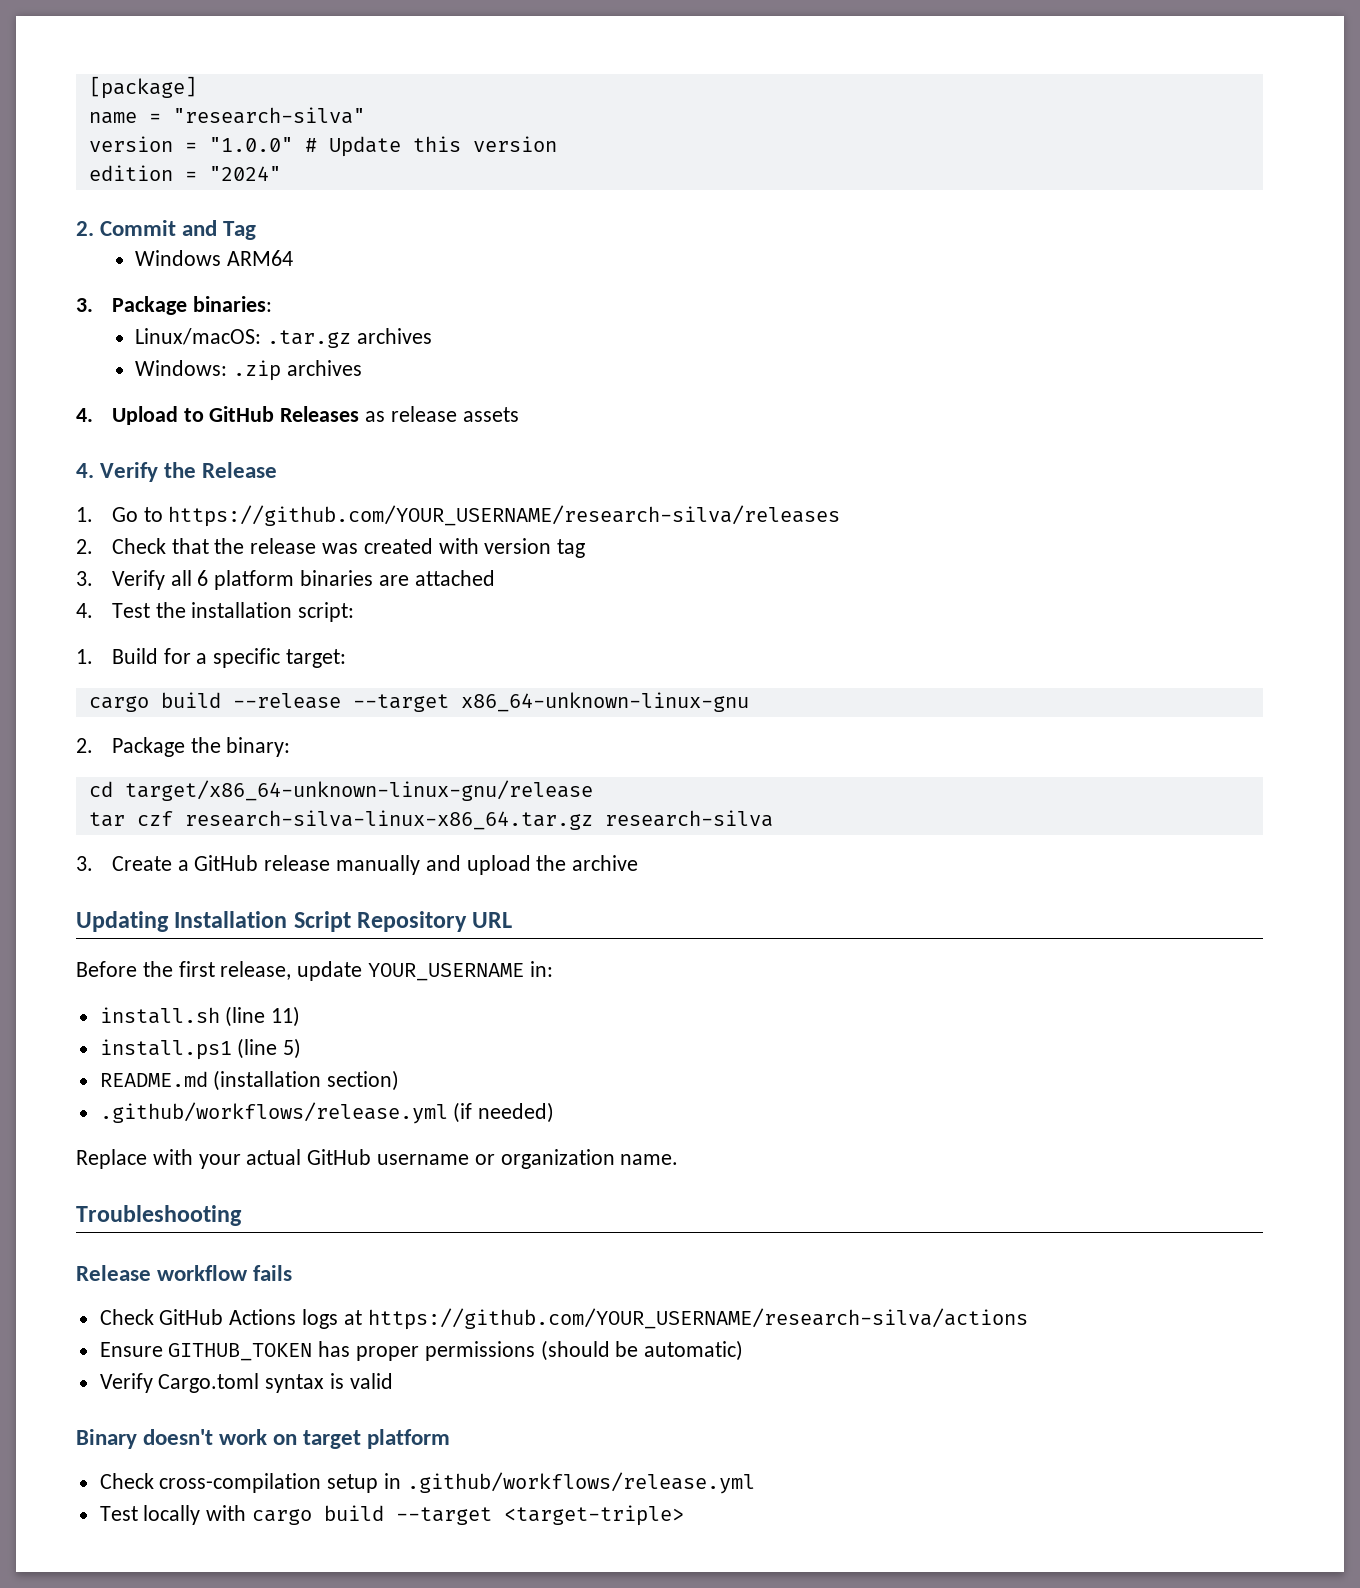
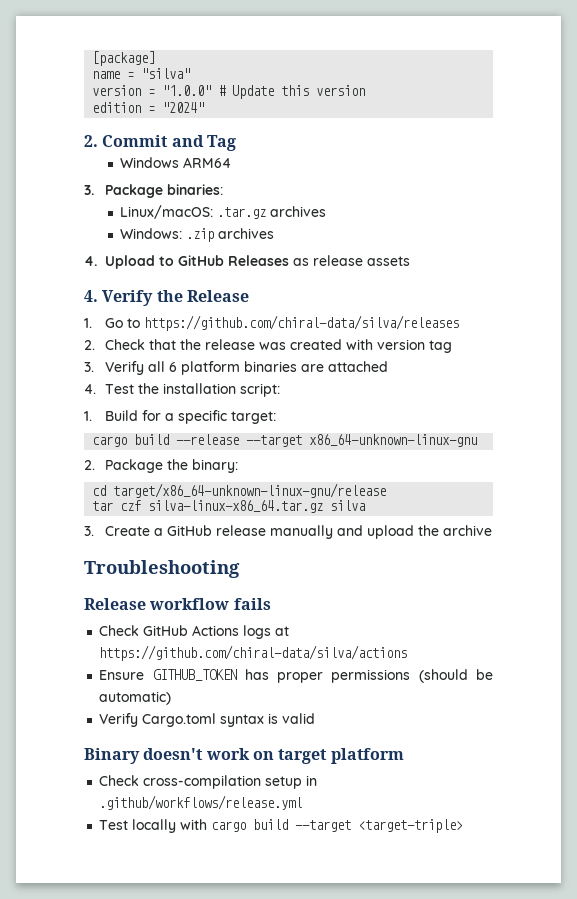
[172,107,365,124] "research-silva" -> [141,68,191,79] "silva"
[168,505,841,527] https://github.com/YOUR_USERNAME/research-silva/releases -> [143,315,459,331] https://github.com/chiral-data/silva/releases
[184,810,773,830] research-silva-linux-x86_64.tar.gz research-silva -> [148,500,366,513] silva-linux-x86_64.tar.gz silva
[76,911,513,932] [76,961,553,981] [99,1006,301,1027] [99,1038,302,1060] [99,1070,400,1091] [99,1102,555,1124] [76,1149,679,1169] // Updating Installation Script Repository URL // Before the first release, update YOUR_USERNAME in: // install.sh (line 11) // install.ps1 (line 5) // README.md (installation section) // .github/workflows/release.yml (if needed) // Replace with your actual GitHub username or organization name. -> (492, 530) none
[367,1308,1028,1330] https://github.com/YOUR_USERNAME/research-silva/actions -> [99,645,408,661] https://github.com/chiral-data/silva/actions

